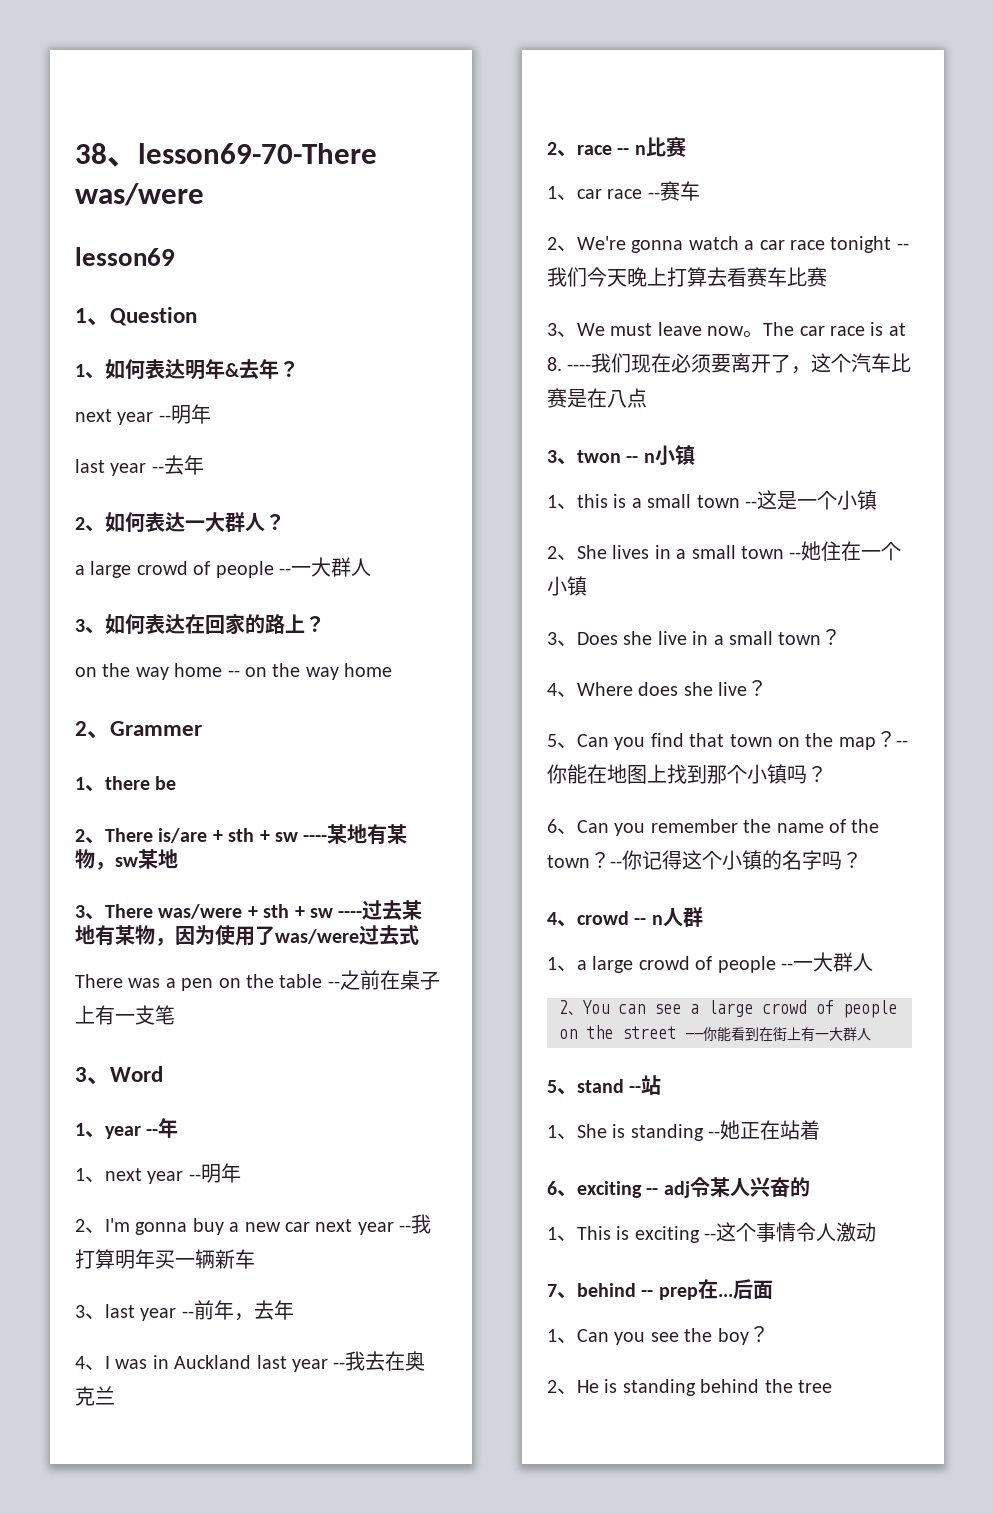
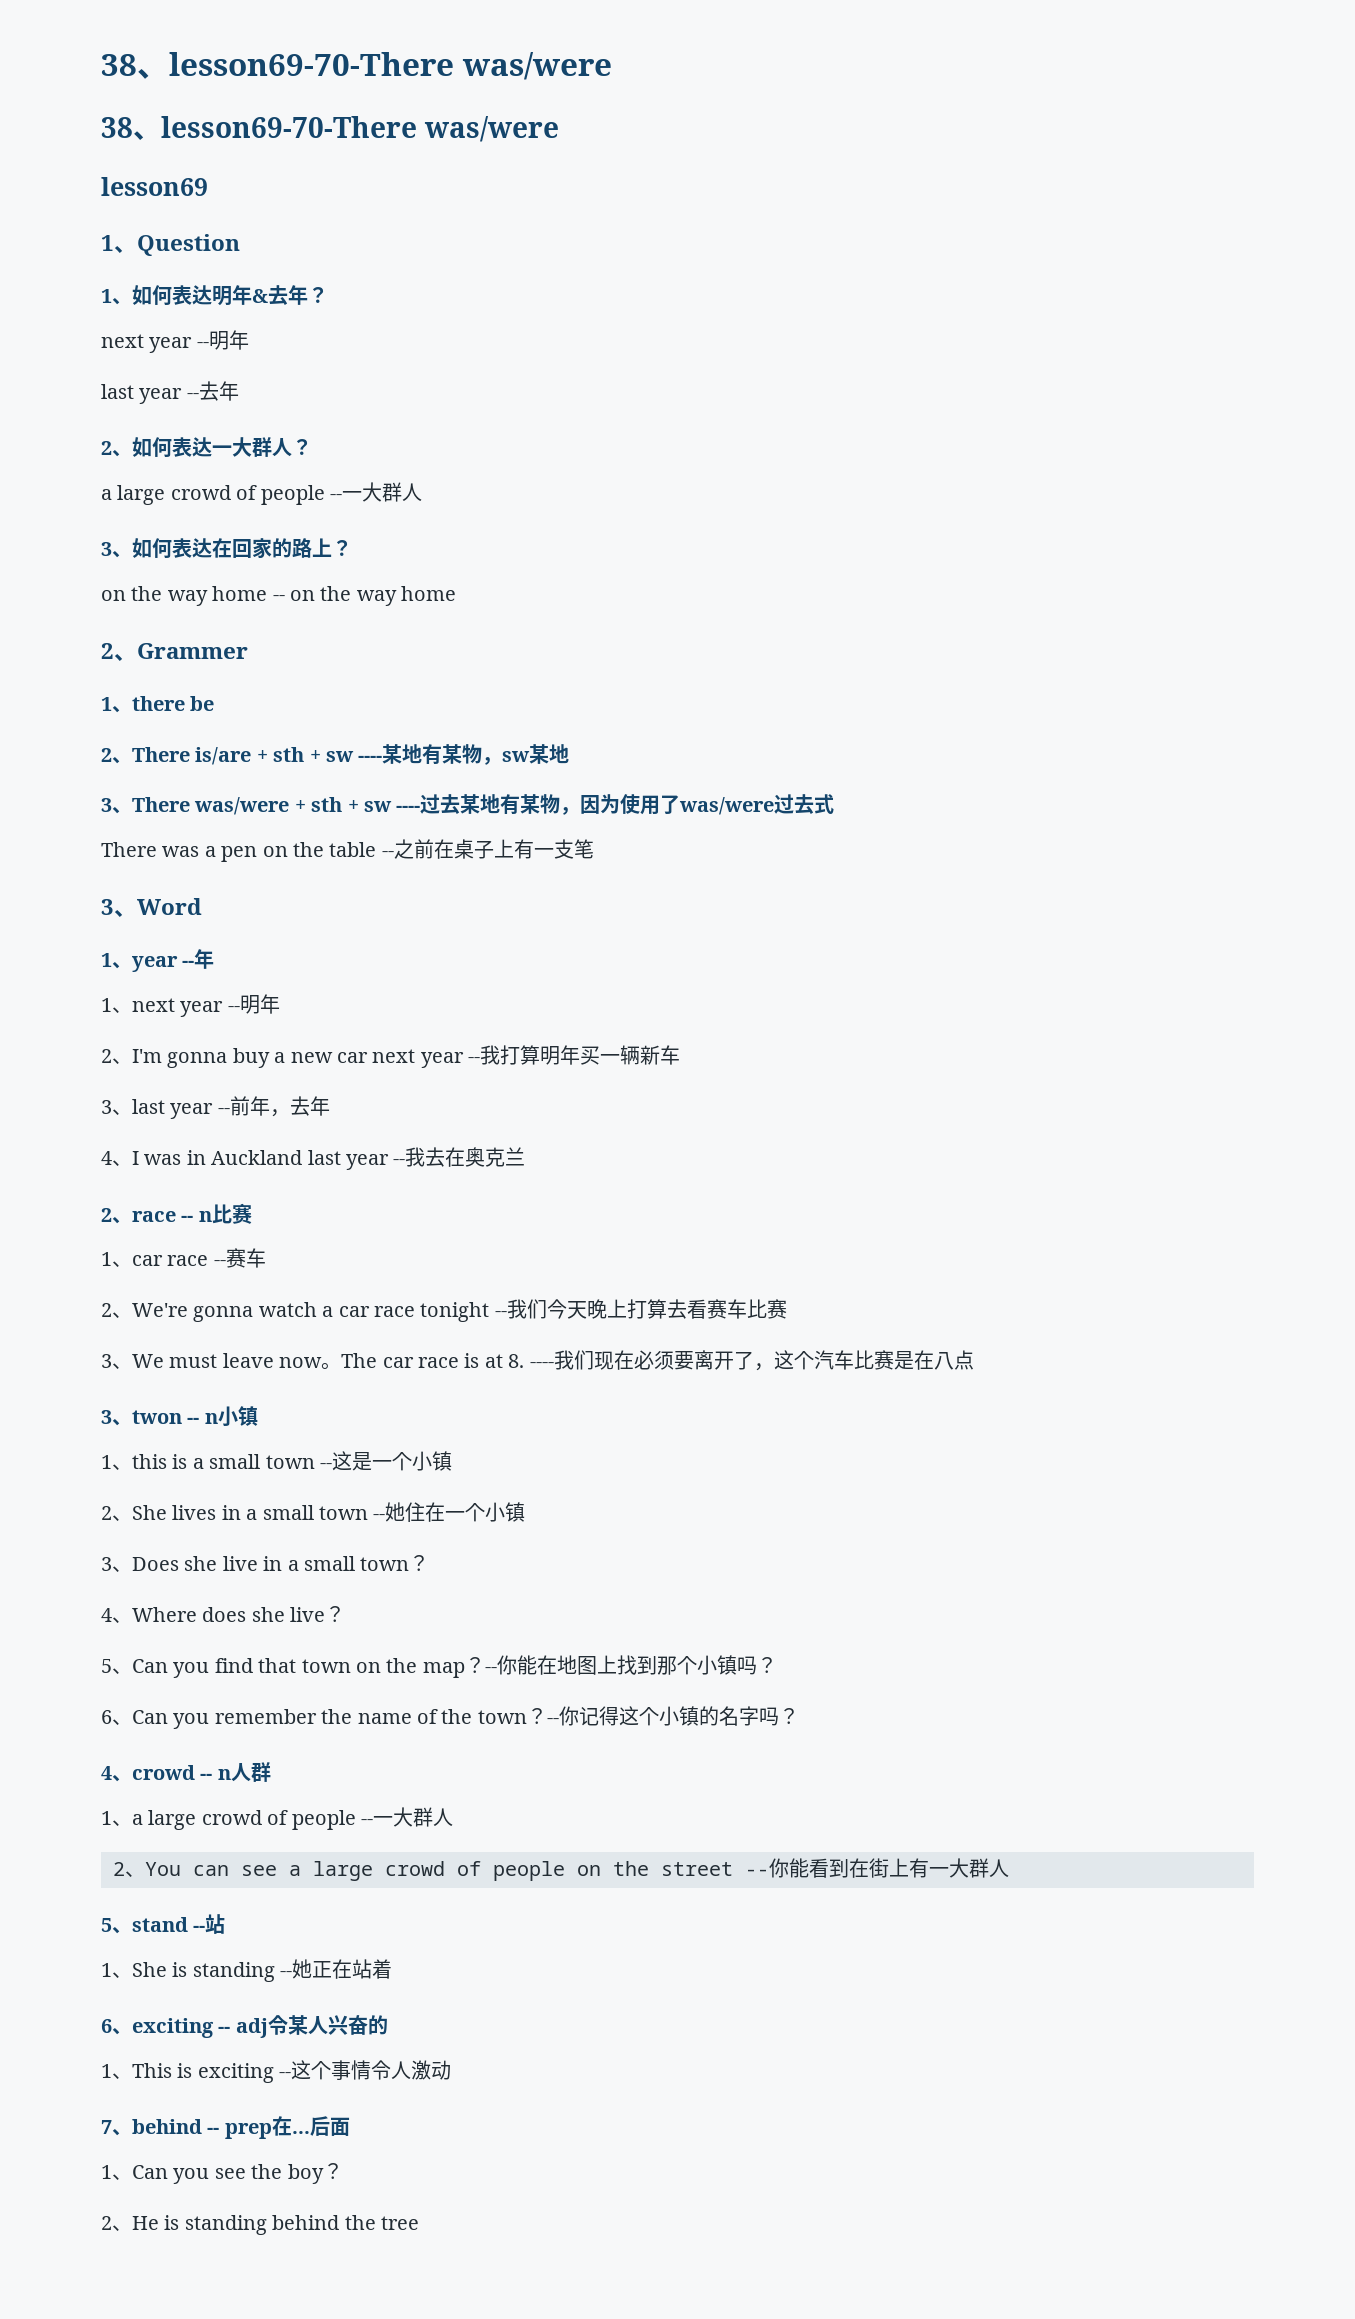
[75,143,377,167] [75,183,204,206] 38、lesson69-70-There was/were -> [101,52,612,80] [101,116,559,142] 38、lesson69-70-There was/were // 38、lesson69-70-There was/were

